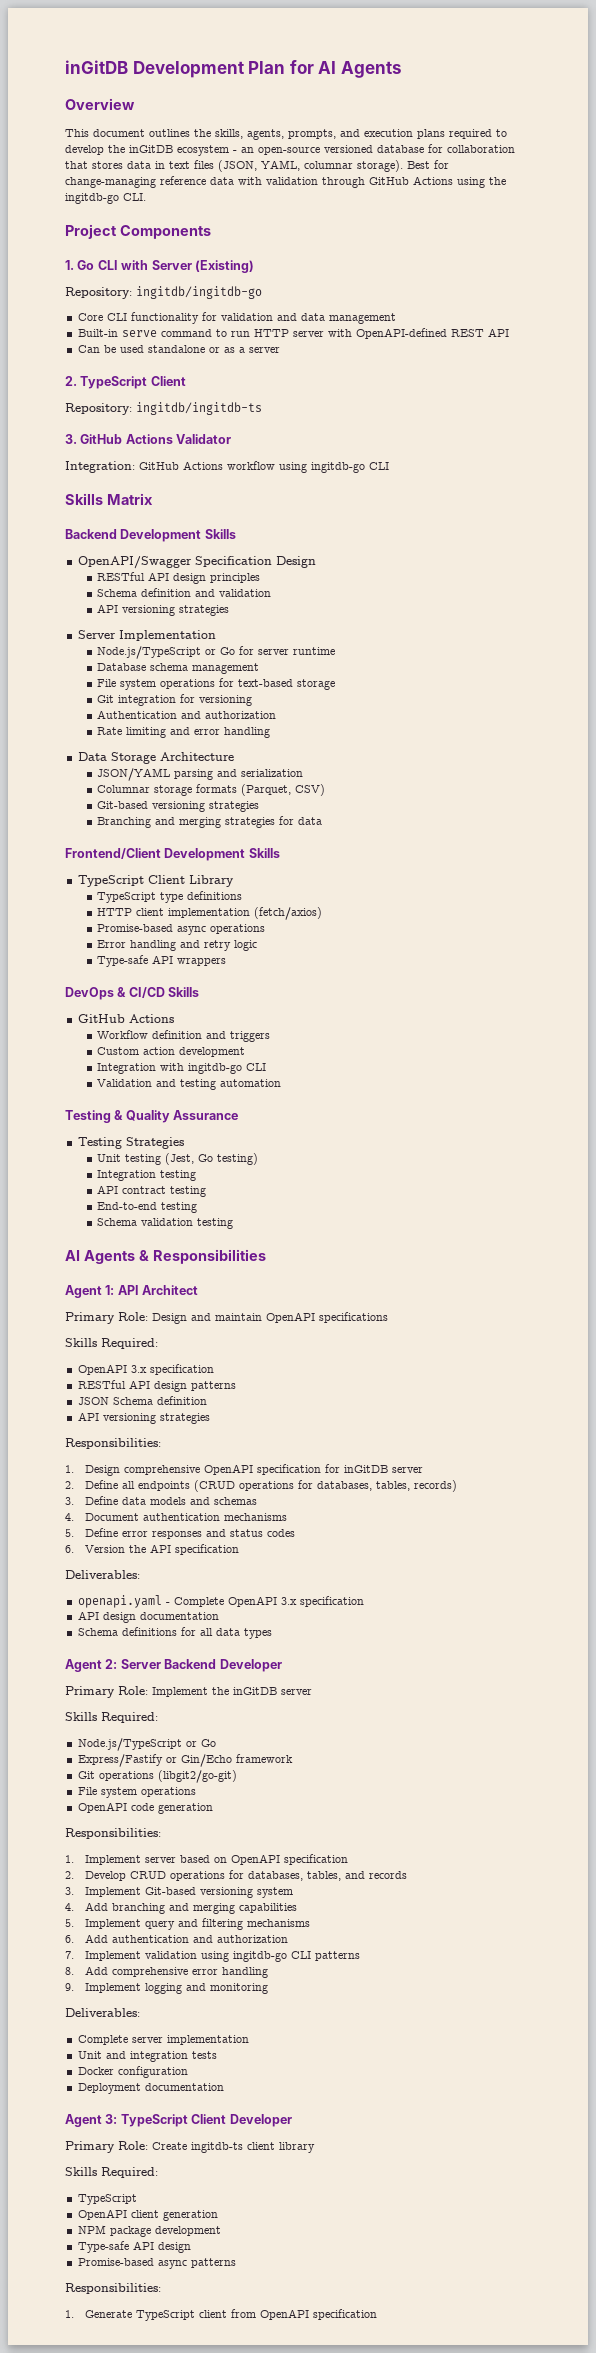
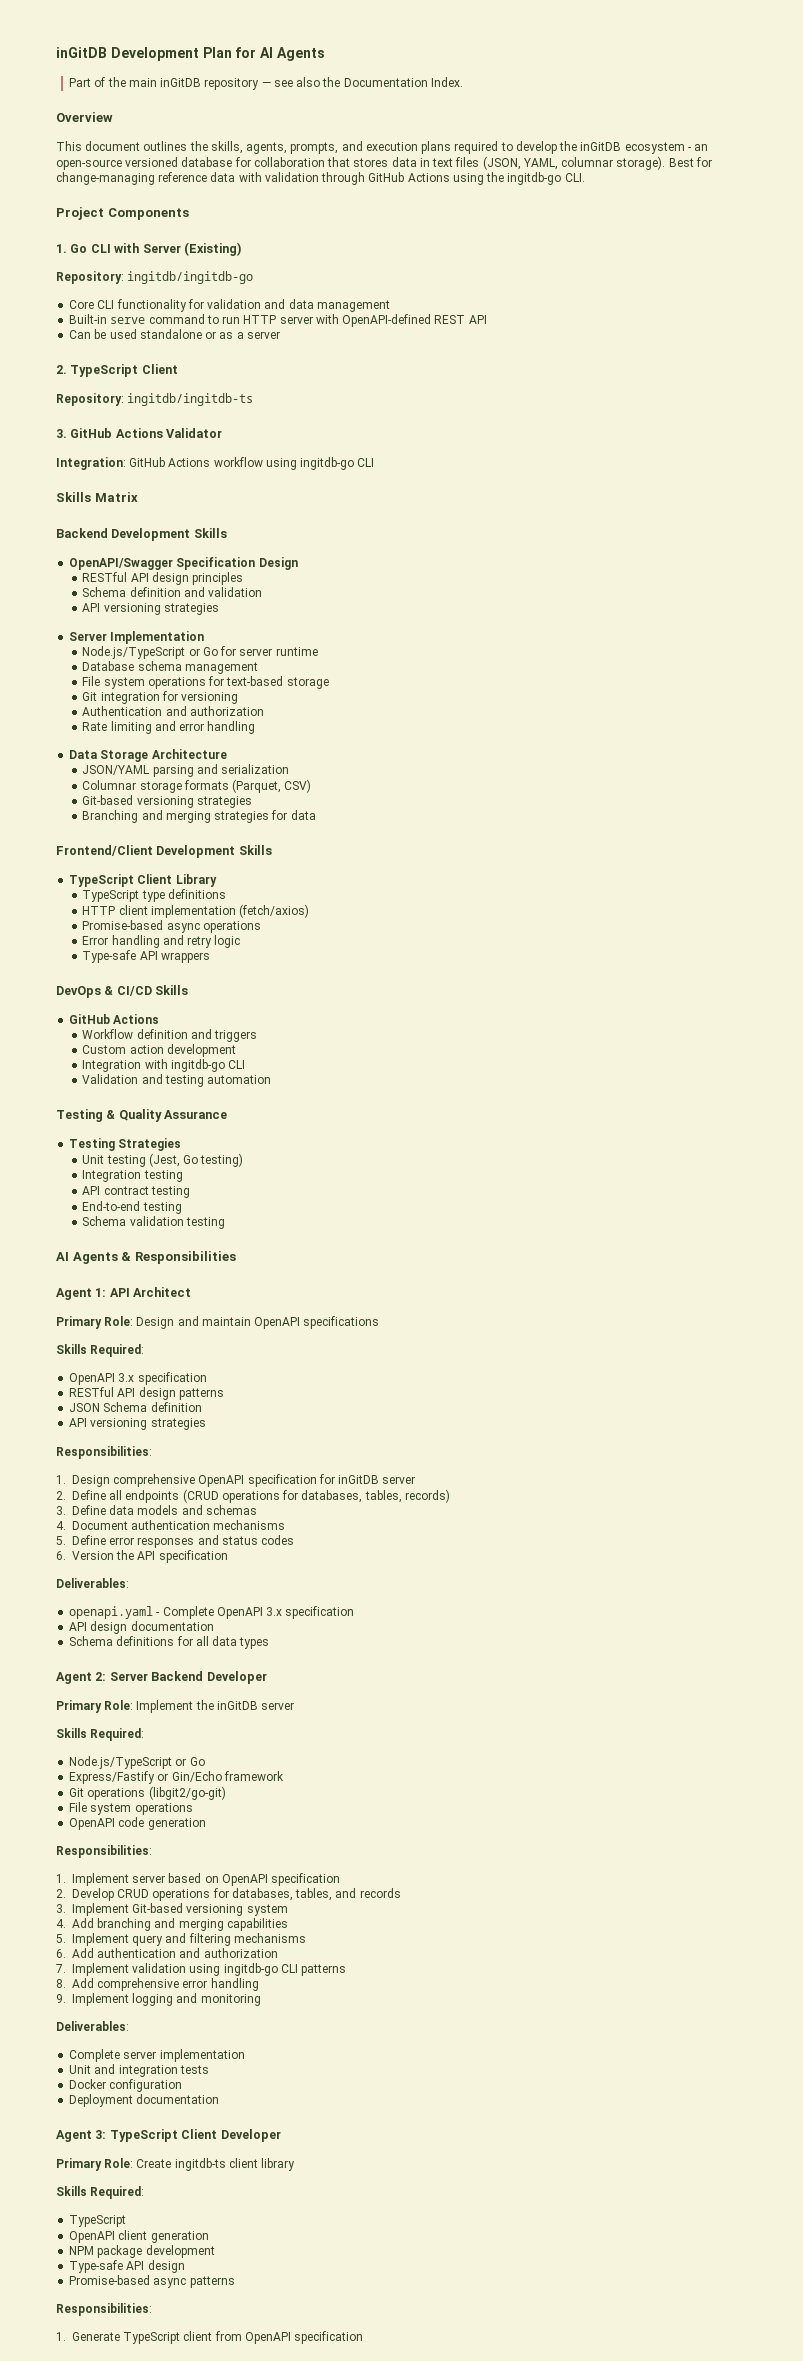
(402, 69) none -> [69,77,463,90] // Part of the main inGitDB repository — see also the Documentation Index.

